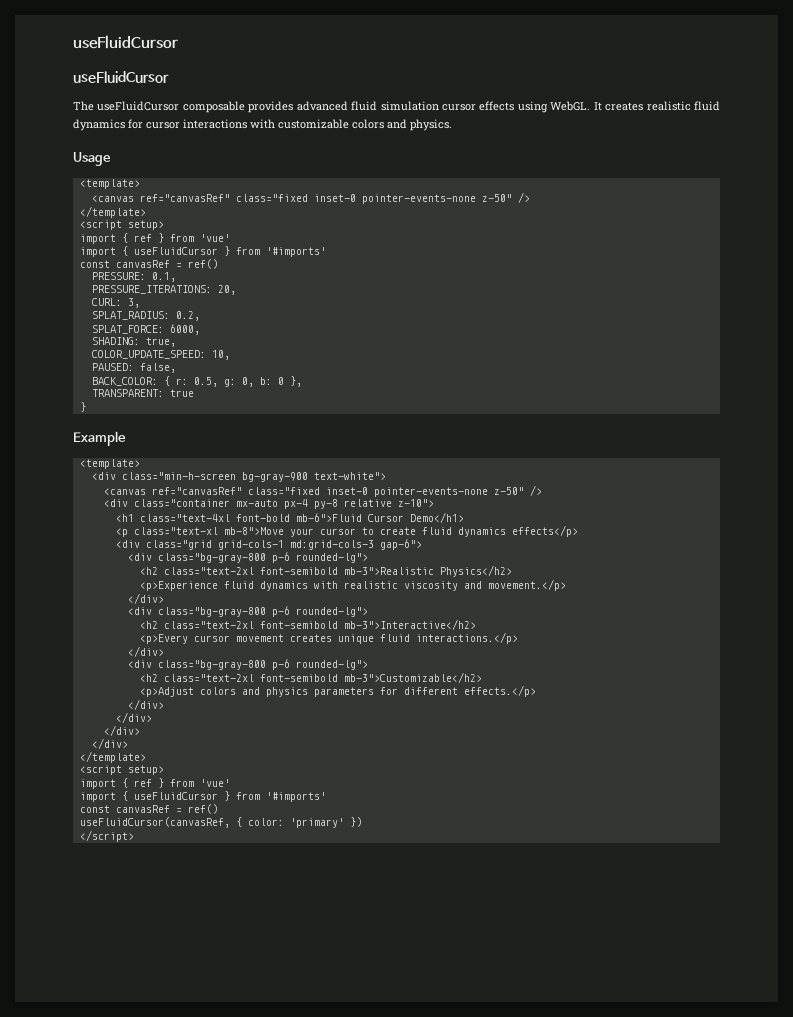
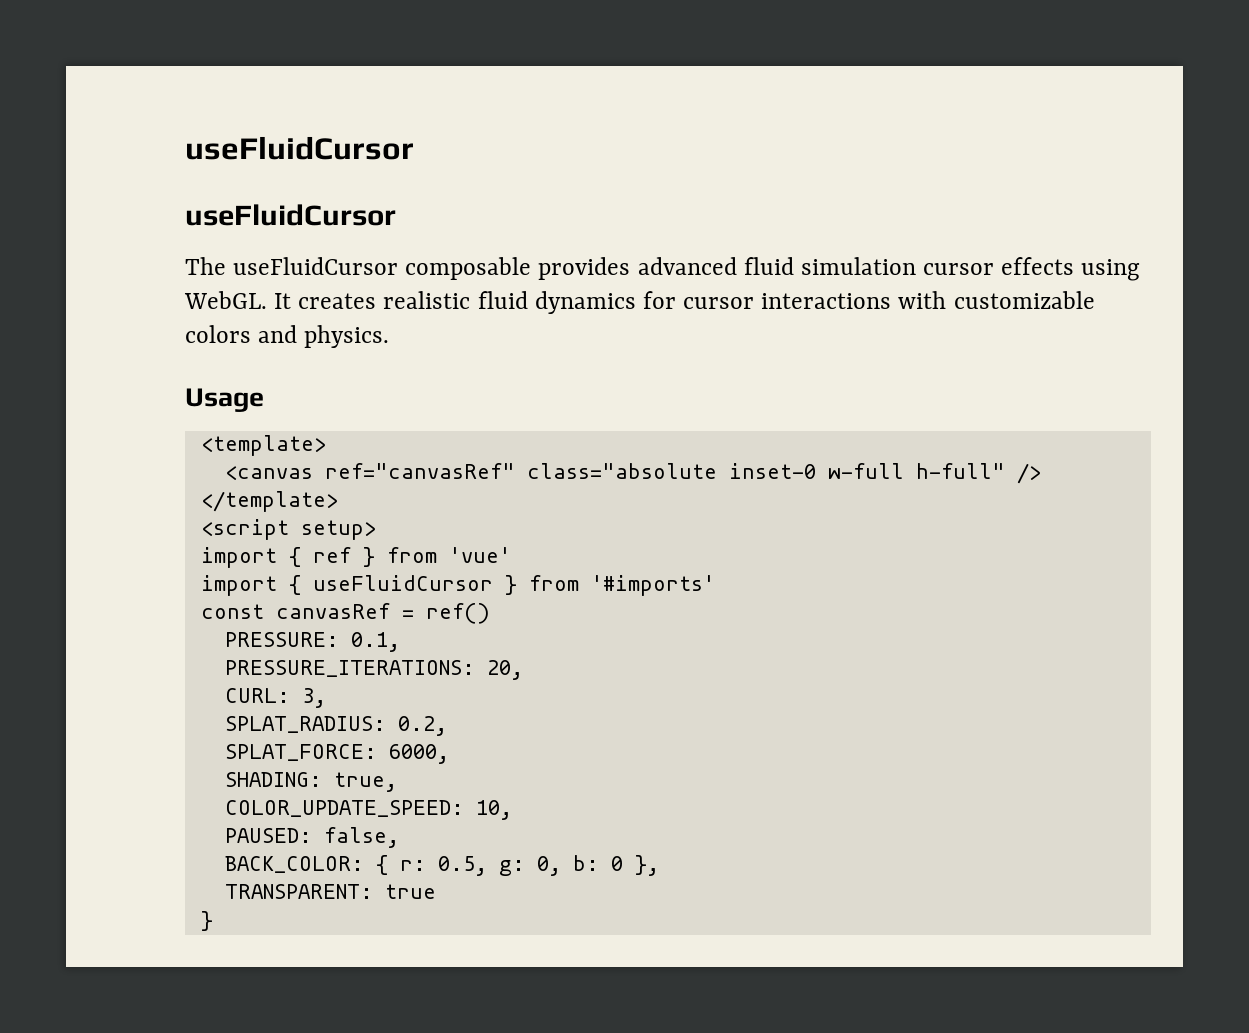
[235,194,512,204] class="fixed inset-0 pointer-events-none z-50" -> [526,463,1005,479] class="absolute inset-0 w-full h-full"
[73,431,126,446] [79,459,140,469] [91,472,386,482] [103,485,542,497] [103,499,434,509] [115,512,464,523] [115,525,578,537] [115,539,422,550] [127,552,368,563] [139,565,512,577] [139,579,566,591] [127,593,164,604] [127,606,368,617] [139,619,476,630] [139,632,518,644] [127,646,164,657] [127,659,368,670] [139,672,482,683] [139,685,536,697] [127,699,164,710] [115,712,152,723] [103,725,140,736] [91,738,128,749] [79,751,146,763] [79,765,164,775] [79,778,230,789] [79,791,326,802] [79,804,218,814] [79,817,362,828] [79,830,134,842] // Example // <template> // <div class="min-h-screen bg-gray-900 text-white"> // <canvas ref="canvasRef" class="fixed inset-0 pointer-events-none z-50" /> // <div class="container mx-auto px-4 py-8 relative z-10"> // <h1 class="text-4xl font-bold mb-6">Fluid Cursor Demo</h1> // <p class="text-xl mb-8">Move your cursor to create fluid dynamics effects</p> // <div class="grid grid-cols-1 md:grid-cols-3 gap-6"> // <div class="bg-gray-800 p-6 rounded-lg"> // <h2 class="text-2xl font-semibold mb-3">Realistic Physics</h2> // <p>Experience fluid dynamics with realistic viscosity and movement.</p> // </div> // <div class="bg-gray-800 p-6 rounded-lg"> // <h2 class="text-2xl font-semibold mb-3">Interactive</h2> // <p>Every cursor movement creates unique fluid interactions.</p> // </div> // <div class="bg-gray-800 p-6 rounded-lg"> // <h2 class="text-2xl font-semibold mb-3">Customizable</h2> // <p>Adjust colors and physics parameters for different effects.</p> // </div> // </div> // </div> // </div> // </template> // <script setup> // import { ref } from 'vue' // import { useFluidCursor } from '#imports' // const canvasRef = ref() // useFluidCursor(canvasRef, { color: 'primary' }) // </script> -> (213, 921) none

